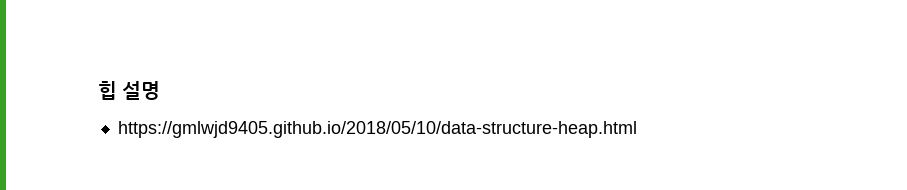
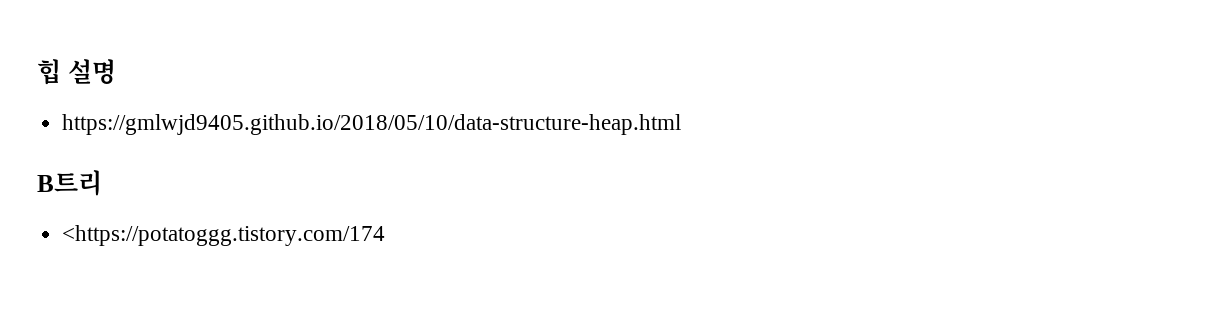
(637, 129) none -> [37,170,102,196] [62,225,386,246] // B트리 // <https://potatoggg.tistory.com/174

